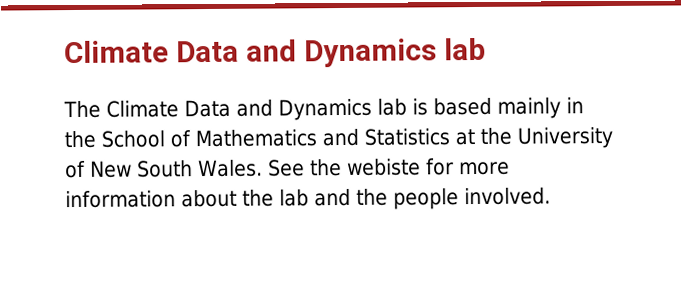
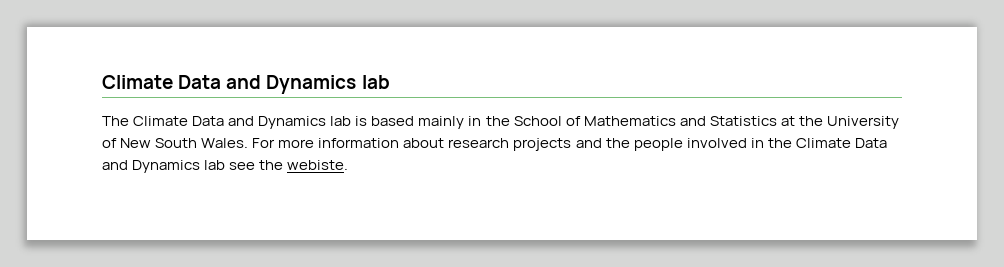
[267,158,454,177] See the webiste for -> [252,138,276,148] For
[242,189,309,207] the lab -> [448,138,572,151] research projects
[464,187,551,206] involved. -> [686,138,887,148] [102,160,349,173] involved in the Climate Data and Dynamics lab see the webiste.

